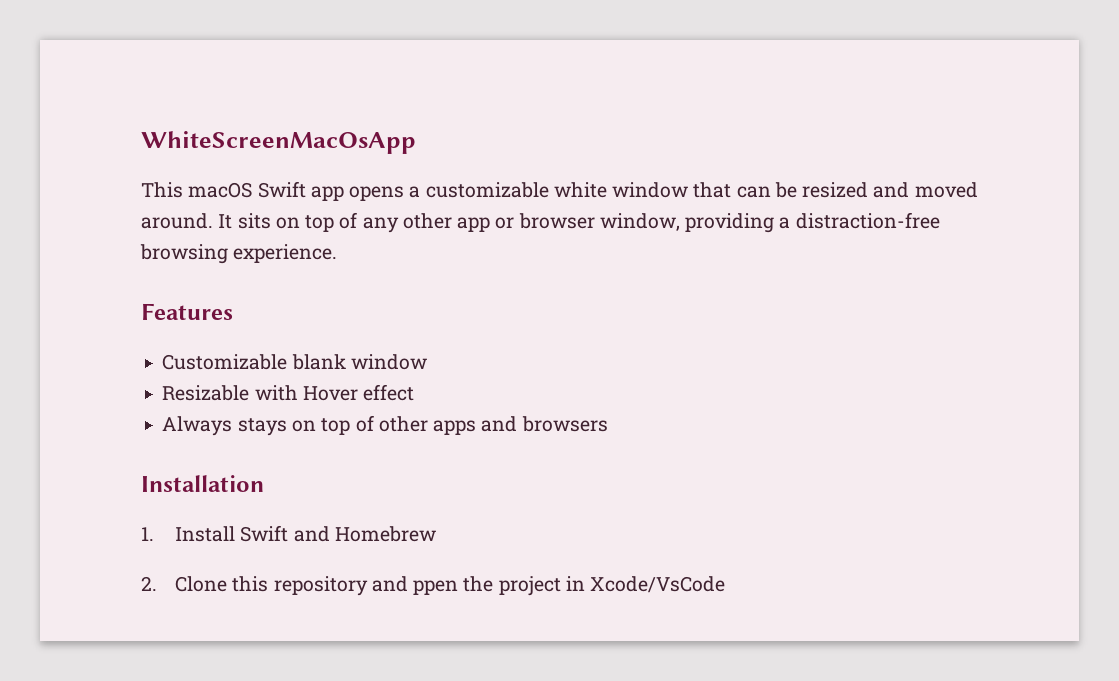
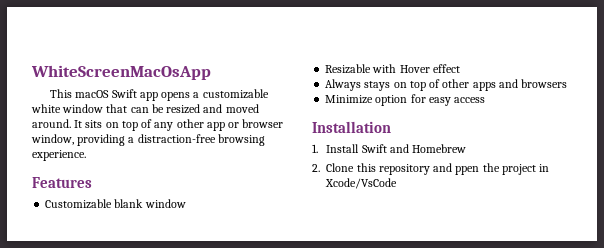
(608, 424) none -> [325,94,486,106] // Minimize option for easy access

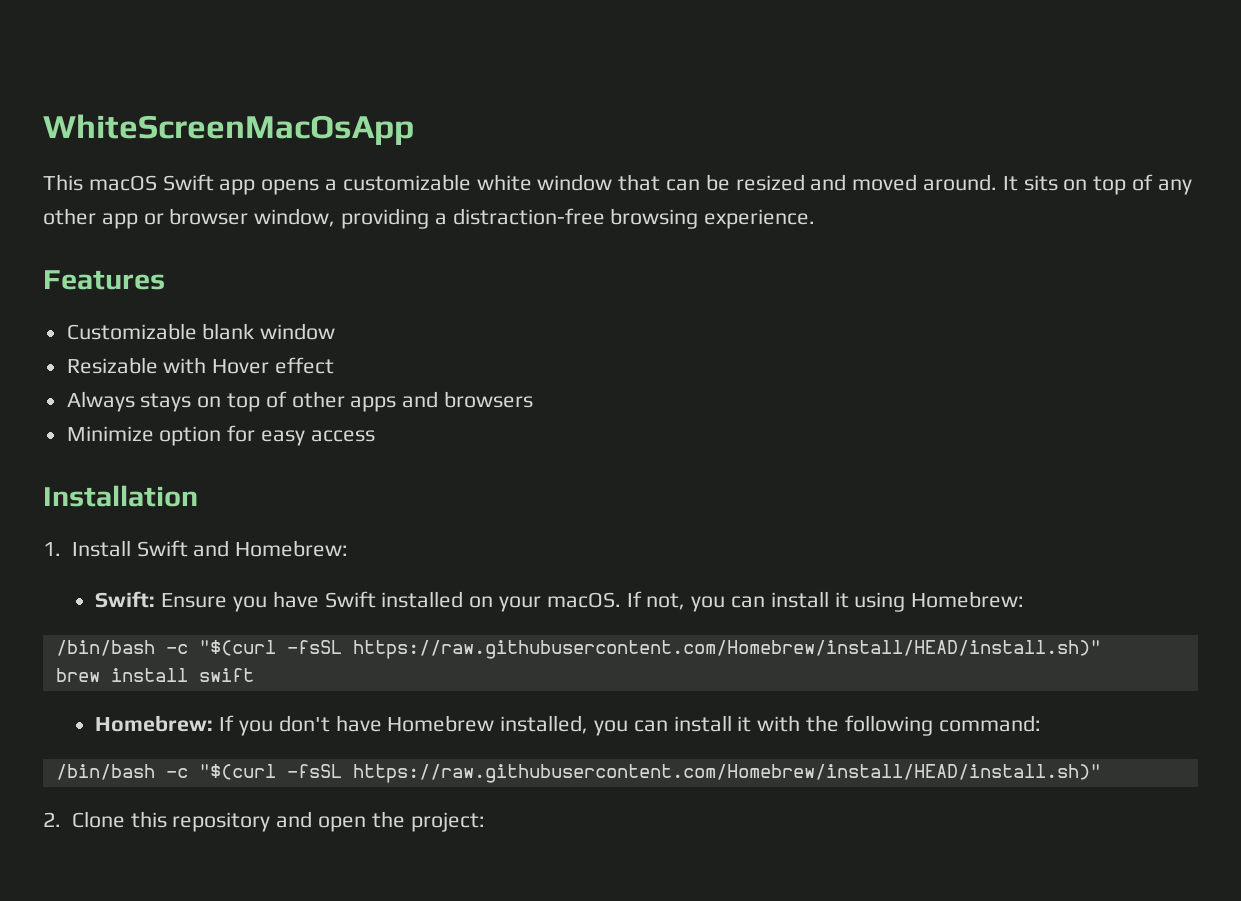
[412,144,467,153] Homebrew -> [235,540,349,557] [95,591,1025,612] [55,640,1101,659] [55,668,254,682] [95,715,1041,736] [55,764,1101,783] Homebrew: // Swift: Ensure you have Swift installed on your macOS. If not, you can install it using Homebrew: // /bin/bash -c "$(curl -fsSL https://raw.githubusercontent.com/Homebrew/install/HEAD/install.sh)" // brew install swift // Homebrew: If you don't have Homebrew installed, you can install it with the following command: // /bin/bash -c "$(curl -fsSL https://raw.githubusercontent.com/Homebrew/install/HEAD/install.sh)"
[455,163,549,175] [325,178,398,189] ppen the project in Xcode/VsCode -> [317,811,485,832] open the project:

